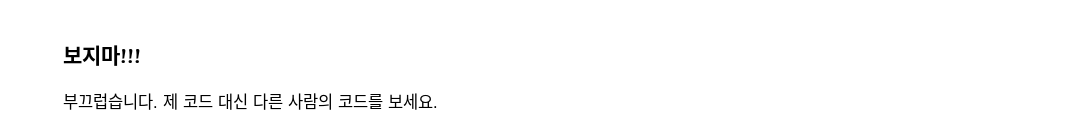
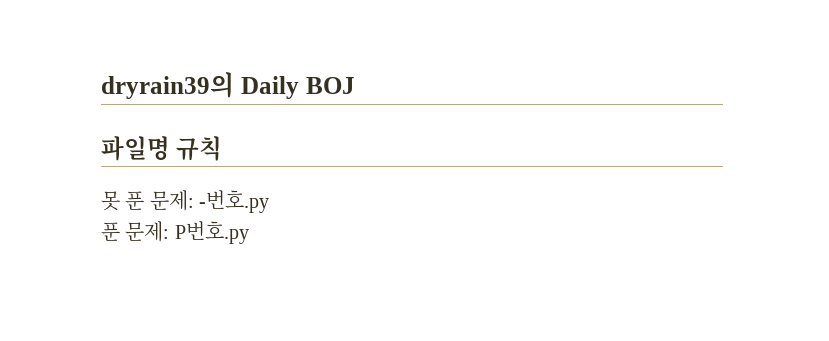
[63,45,141,66] [63,93,438,110] 보지마!!! // 부끄럽습니다. 제 코드 대신 다른 사람의 코드를 보세요. -> [101,72,355,99] [101,136,223,161] [101,190,270,213] [101,221,249,244] dryrain39의 Daily BOJ // 파일명 규칙 // 못 푼 문제: -번호.py // 푼 문제: P번호.py

